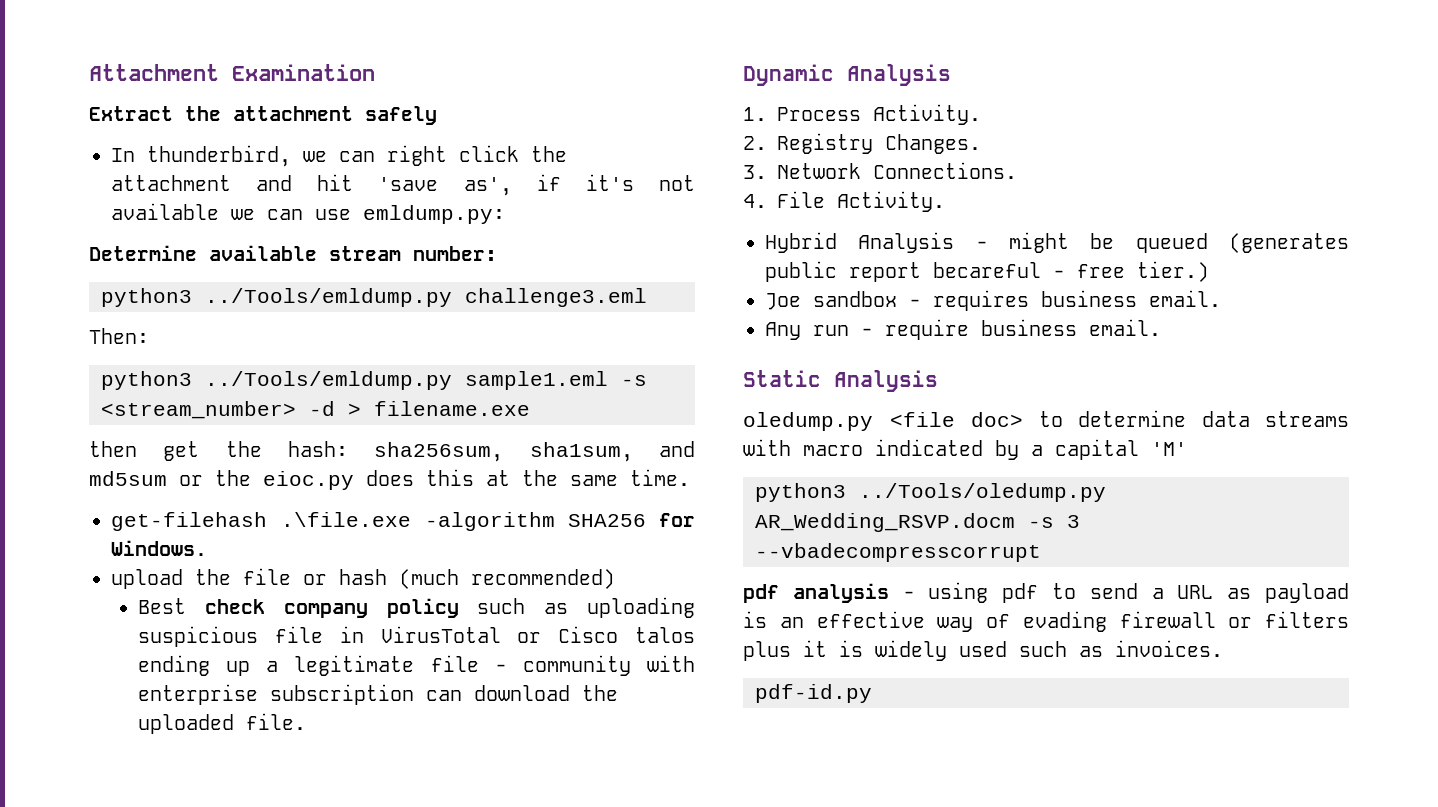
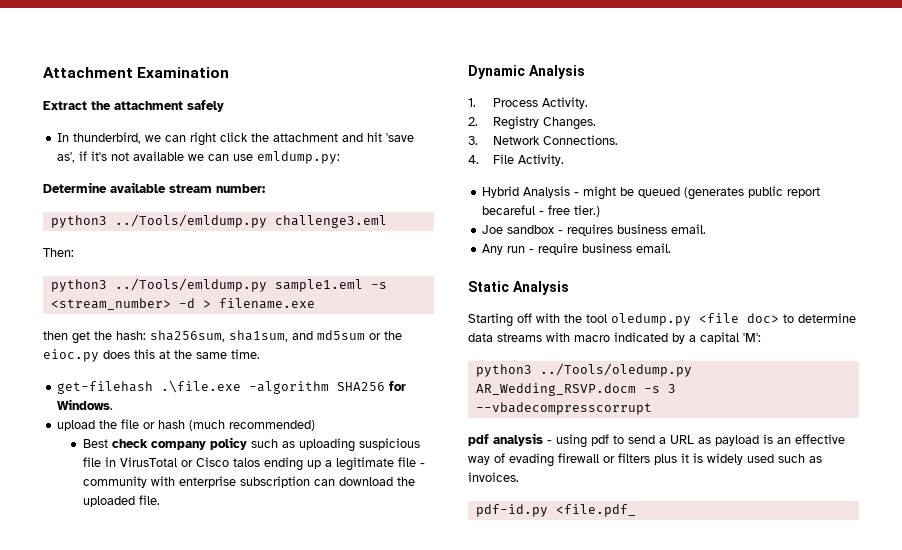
(938, 381) none -> [468,313,607,327] Starting off with the tool
[1151,442,1187,456] 'M' -> [743,333,761,342] 'M':
(872, 693) none -> [555,504,636,517] <file.pdf_

